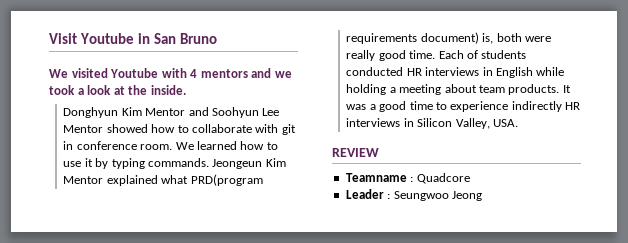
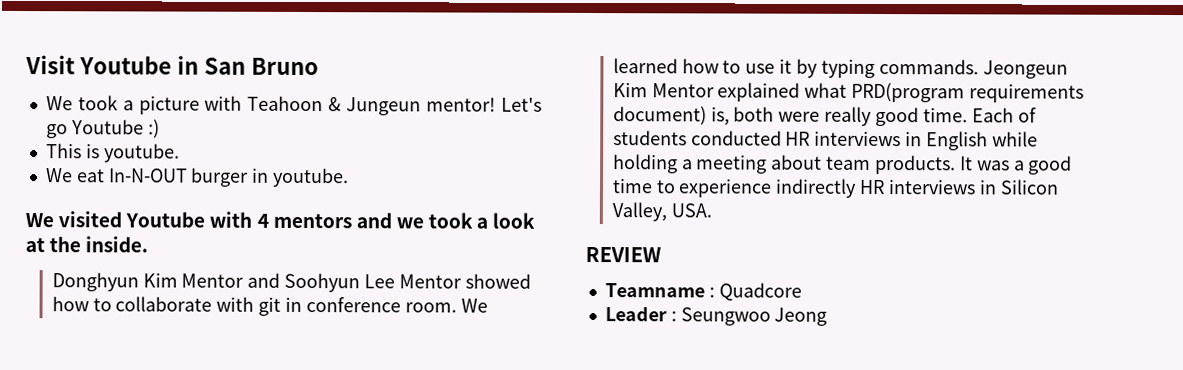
(218, 38) none -> [45,95,542,116] [45,119,160,139] [45,143,180,163] [45,167,350,188] // We took a picture with Teahoon & Jungeun mentor! Let's go Youtube :) // This is youtube. // We eat In-N-OUT burger in youtube.

